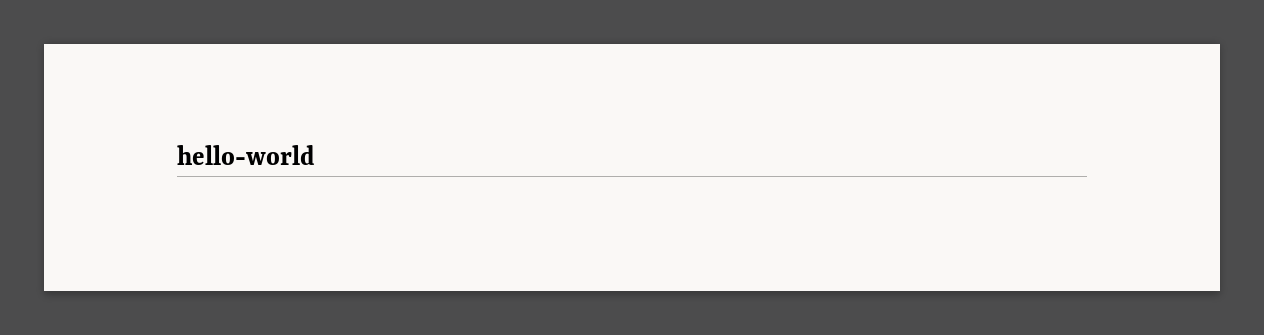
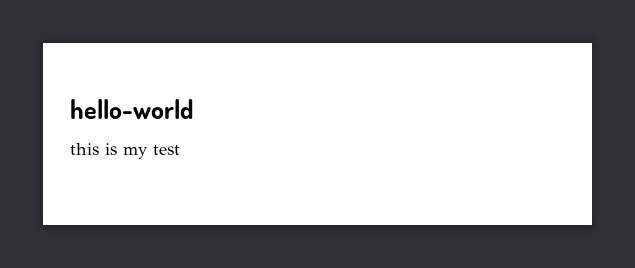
(315, 155) none -> [70,143,180,159] // this is my test

